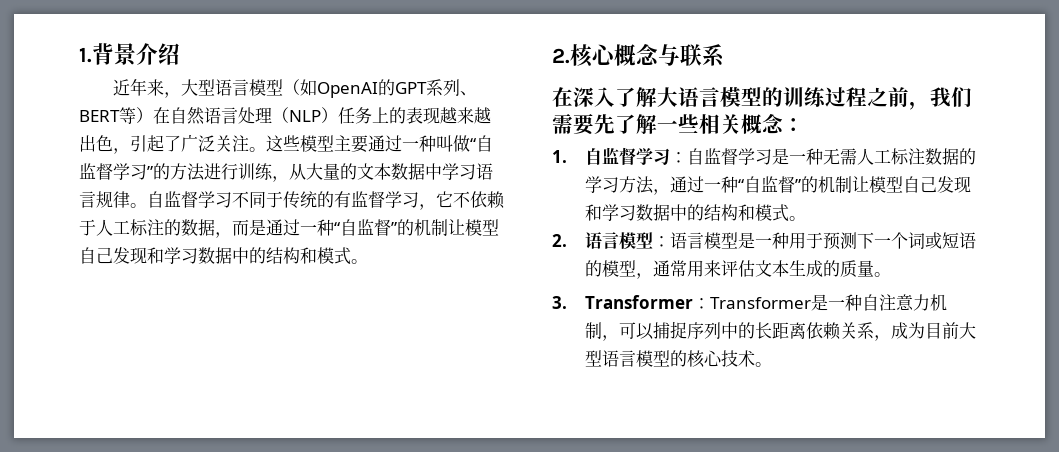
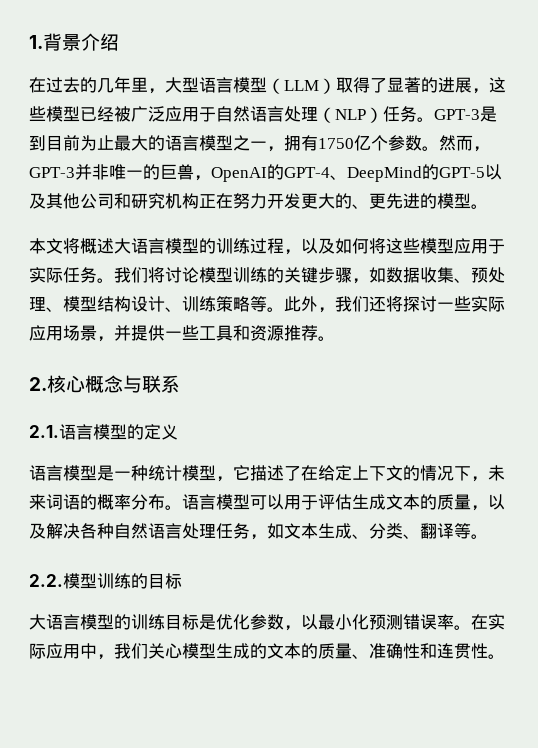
[113,78,165,96] 近年来 -> [29,76,148,93] 在过去的几年里
[300,79,478,98] [79,107,170,124] 如OpenAI的GPT系列、BERT等）在 -> [284,77,506,94] [29,106,216,122] LLM）取得了显著的进展，这些模型已经被广泛应用于
[372,107,491,124] [79,134,493,154] [79,163,493,182] [79,191,505,210] [79,219,499,238] [79,247,351,265] 上的表现越来越出色，引起了广泛关注。这些模型主要通过一种叫做“自监督学习”的方法进行训练，从大量的文本数据中学习语言规律。自监督学习不同于传统的有监督学习，它不依赖于人工标注的数据，而是通过一种“自监督”的机制让模型自己发现和学习数据中的结构和模式 -> [417,106,497,122] [29,135,490,152] [29,164,502,182] [29,193,488,209] [29,238,505,255] [29,267,505,284] [29,296,505,313] [29,325,318,342] 。GPT-3是到目前为止最大的语言模型之一，拥有1750亿个参数。然而，GPT-3并非唯一的巨兽，OpenAI的GPT-4、DeepMind的GPT-5以及其他公司和研究机构正在努力开发更大的、更先进的模型。 // 本文将概述大语言模型的训练过程，以及如何将这些模型应用于实际任务。我们将讨论模型训练的关键步骤，如数据收集、预处理、模型结构设计、训练策略等。此外，我们还将探讨一些实际应用场景，并提供一些工具和资源推荐
[552,87,972,110] [552,113,804,135] [552,147,976,165] [584,176,971,195] [584,204,806,222] [552,232,976,250] [584,260,891,279] [552,294,947,311] [584,321,976,341] [584,350,755,368] 在深入了解大语言模型的训练过程之前，我们需要先了解一些相关概念： // 1.自监督学习：自监督学习是一种无需人工标注数据的学习方法，通过一种“自监督”的机制让模型自己发现和学习数据中的结构和模式。 // 2.语言模型：语言模型是一种用于预测下一个词或短语的模型，通常用来评估文本生成的质量。 // 3. Transformer：Transformer是一种自注意力机制，可以捕捉序列中的长距离依赖关系，成为目前大型语言模型的核心技术 -> [29,424,178,440] [29,465,505,482] [29,494,505,511] [29,523,488,540] [29,573,182,589] [29,614,505,631] [29,643,488,660] 2.1.语言模型的定义 // 语言模型是一种统计模型，它描述了在给定上下文的情况下，未来词语的概率分布。语言模型可以用于评估生成文本的质量，以及解决各种自然语言处理任务，如文本生成、分类、翻译等。 // 2.2.模型训练的目标 // 大语言模型的训练目标是优化参数，以最小化预测错误率。在实际应用中，我们关心模型生成的文本的质量、准确性和连贯性

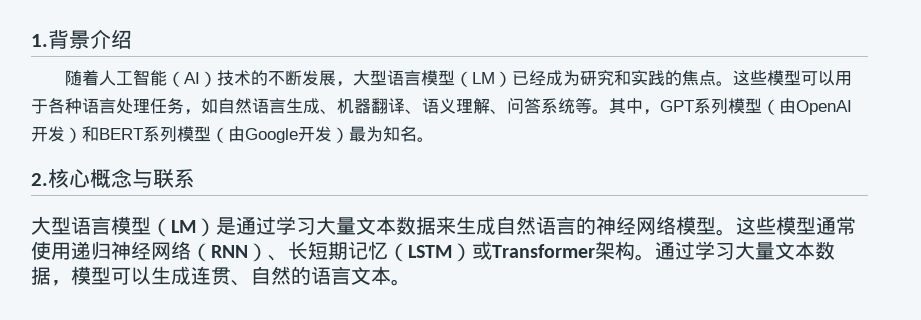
[29,76,506,94] [29,106,497,123] [29,135,490,152] [29,164,502,182] [29,193,488,209] [29,238,505,255] [29,267,505,284] [29,296,505,313] [29,325,318,342] 在过去的几年里，大型语言模型（LLM）取得了显著的进展，这些模型已经被广泛应用于自然语言处理（NLP）任务。GPT-3是到目前为止最大的语言模型之一，拥有1750亿个参数。然而，GPT-3并非唯一的巨兽，OpenAI的GPT-4、DeepMind的GPT-5以及其他公司和研究机构正在努力开发更大的、更先进的模型。 // 本文将概述大语言模型的训练过程，以及如何将这些模型应用于实际任务。我们将讨论模型训练的关键步骤，如数据收集、预处理、模型结构设计、训练策略等。此外，我们还将探讨一些实际应用场景，并提供一些工具和资源推荐 -> [64,69,852,87] [31,98,852,115] [31,126,417,143] 随着人工智能（AI）技术的不断发展，大型语言模型（LM）已经成为研究和实践的焦点。这些模型可以用于各种语言处理任务，如自然语言生成、机器翻译、语义理解、问答系统等。其中，GPT系列模型（由OpenAI开发）和BERT系列模型（由Google开发）最为知名
[29,424,178,440] [29,465,505,482] [29,494,505,511] [29,523,488,540] [29,573,182,589] [29,614,505,631] [29,643,488,660] 2.1.语言模型的定义 // 语言模型是一种统计模型，它描述了在给定上下文的情况下，未来词语的概率分布。语言模型可以用于评估生成文本的质量，以及解决各种自然语言处理任务，如文本生成、分类、翻译等。 // 2.2.模型训练的目标 // 大语言模型的训练目标是优化参数，以最小化预测错误率。在实际应用中，我们关心模型生成的文本的质量、准确性和连贯性 -> [31,216,856,237] [31,241,835,262] [31,266,391,286] 大型语言模型（LM）是通过学习大量文本数据来生成自然语言的神经网络模型。这些模型通常使用递归神经网络（RNN）、长短期记忆（LSTM）或Transformer架构。通过学习大量文本数据，模型可以生成连贯、自然的语言文本

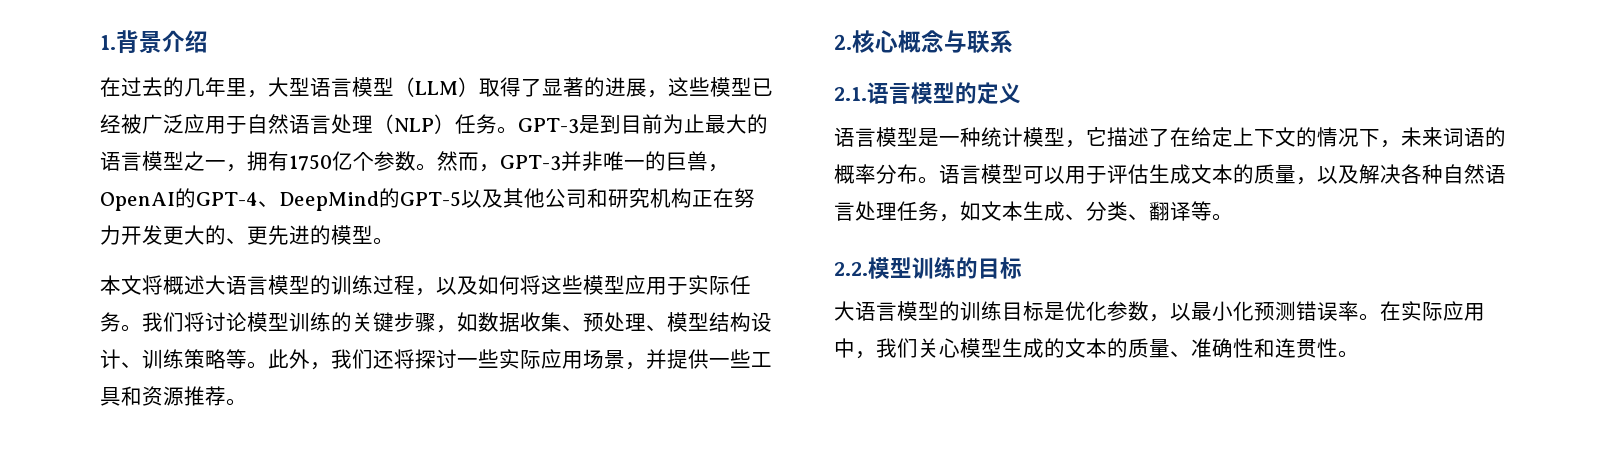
[64,69,852,87] [31,98,852,115] [31,126,417,143] 随着人工智能（AI）技术的不断发展，大型语言模型（LM）已经成为研究和实践的焦点。这些模型可以用于各种语言处理任务，如自然语言生成、机器翻译、语义理解、问答系统等。其中，GPT系列模型（由OpenAI开发）和BERT系列模型（由Google开发）最为知名 -> [100,77,773,98] [100,114,768,134] [100,151,729,172] [100,188,755,211] [100,225,394,245] [100,275,751,296] [100,312,772,333] [100,349,772,370] [100,386,226,406] 在过去的几年里，大型语言模型（LLM）取得了显著的进展，这些模型已经被广泛应用于自然语言处理（NLP）任务。GPT-3是到目前为止最大的语言模型之一，拥有1750亿个参数。然而，GPT-3并非唯一的巨兽，OpenAI的GPT-4、DeepMind的GPT-5以及其他公司和研究机构正在努力开发更大的、更先进的模型。 // 本文将概述大语言模型的训练过程，以及如何将这些模型应用于实际任务。我们将讨论模型训练的关键步骤，如数据收集、预处理、模型结构设计、训练策略等。此外，我们还将探讨一些实际应用场景，并提供一些工具和资源推荐
[31,216,856,237] [31,241,835,262] [31,266,391,286] 大型语言模型（LM）是通过学习大量文本数据来生成自然语言的神经网络模型。这些模型通常使用递归神经网络（RNN）、长短期记忆（LSTM）或Transformer架构。通过学习大量文本数据，模型可以生成连贯、自然的语言文本 -> [834,82,1021,104] [834,127,1506,148] [834,164,1506,185] [834,201,1233,222] [834,256,1022,279] [834,301,1485,322] [834,338,1338,359] 2.1.语言模型的定义 // 语言模型是一种统计模型，它描述了在给定上下文的情况下，未来词语的概率分布。语言模型可以用于评估生成文本的质量，以及解决各种自然语言处理任务，如文本生成、分类、翻译等。 // 2.2.模型训练的目标 // 大语言模型的训练目标是优化参数，以最小化预测错误率。在实际应用中，我们关心模型生成的文本的质量、准确性和连贯性

